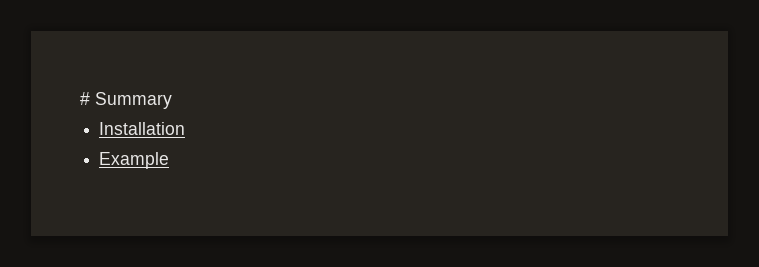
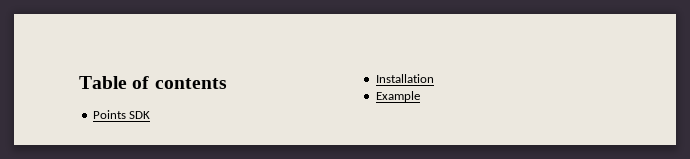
[80,92,172,109] # Summary -> [79,76,227,89] [92,110,151,119] Table of contents // Points SDK

